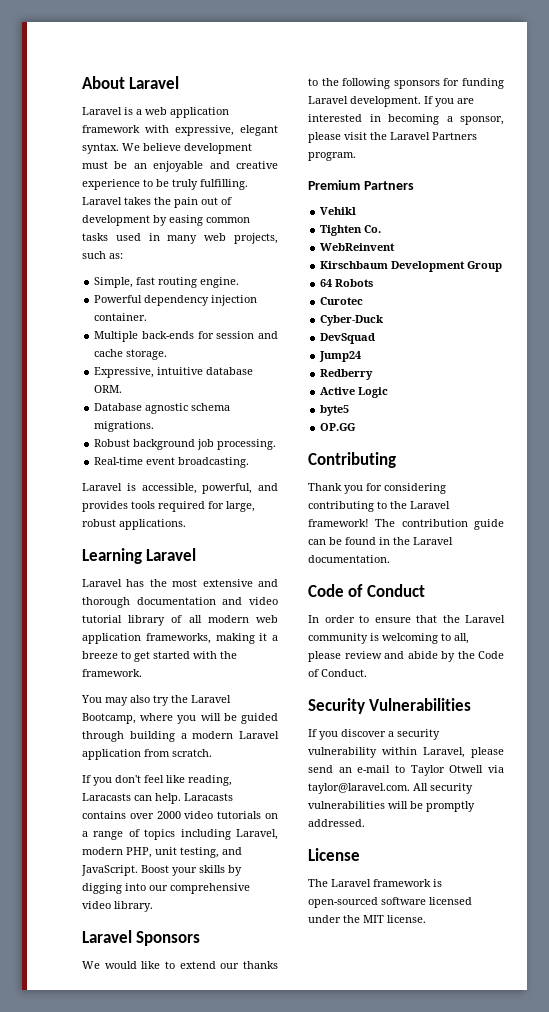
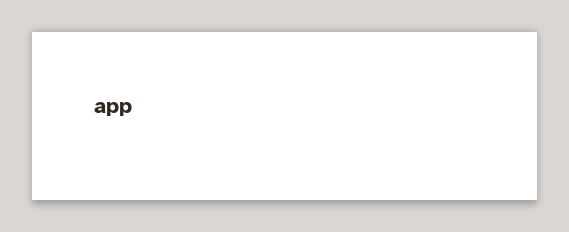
[82,76,180,89] [82,107,229,118] [82,125,278,136] [82,143,252,154] [82,161,278,172] [82,179,248,190] [82,197,232,208] [82,215,250,226] [82,233,278,244] [82,251,123,259] [94,277,240,288] [94,295,258,306] [94,313,148,321] [94,331,278,342] [94,349,168,360] [94,367,254,378] [94,385,123,393] [94,403,231,414] [94,421,155,432] [94,439,277,450] [94,457,250,468] [82,483,278,494] [82,501,255,512] [82,519,186,530] [82,548,197,564] [82,579,278,587] [82,597,278,608] [82,615,278,626] [82,633,278,644] [82,651,237,662] [82,669,142,677] [81,695,231,706] [82,713,278,724] [82,731,279,742] [82,749,212,760] [82,775,232,786] [82,793,233,804] [82,811,278,819] [82,829,278,840] [82,847,242,858] [81,865,242,876] [82,883,250,894] [82,901,153,912] [82,930,201,946] [82,961,278,969] [308,78,504,89] [308,96,474,107] [308,114,504,125] [308,132,477,143] [308,152,356,161] [308,180,414,190] [320,207,357,215] [320,225,382,236] [320,243,396,251] [320,261,503,272] [320,279,374,287] [320,297,364,305] [320,315,384,326] [320,333,376,344] [319,351,362,362] [320,369,374,380] [320,387,389,398] [320,405,350,416] [320,423,357,431] [308,452,396,468] [308,483,446,494] [308,501,450,512] [308,519,504,530] [308,537,453,545] [308,555,390,563] [308,584,425,597] [308,615,505,623] [308,633,469,644] [308,651,504,662] [308,669,367,677] [308,698,472,714] [308,729,440,740] [308,747,504,758] [308,765,504,776] [308,783,473,794] [308,801,475,812] [308,819,365,827] [308,848,360,861] [308,879,442,887] [308,897,472,908] [308,915,426,923] About Laravel // Laravel is a web application framework with expressive, elegant syntax. We believe development must be an enjoyable and creative experience to be truly fulfilling. Laravel takes the pain out of development by easing common tasks used in many web projects, such as: // Simple, fast routing engine. // Powerful dependency injection container. // Multiple back-ends for session and cache storage. // Expressive, intuitive database ORM. // Database agnostic schema migrations. // Robust background job processing. // Real-time event broadcasting. // Laravel is accessible, powerful, and provides tools required for large, robust applications. // Learning Laravel // Laravel has the most extensive and thorough documentation and video tutorial library of all modern web application frameworks, making it a breeze to get started with the framework. // You may also try the Laravel Bootcamp, where you will be guided through building a modern Laravel application from scratch. // If you don't feel like reading, Laracasts can help. Laracasts contains over 2000 video tutorials on a range of topics including Laravel, modern PHP, unit testing, and JavaScript. Boost your skills by digging into our comprehensive video library. // Laravel Sponsors // We would like to extend our thanks to the following sponsors for funding Laravel development. If you are interested in becoming a sponsor, please visit the Laravel Partners program. // Premium Partners // Vehikl // Tighten Co. // WebReinvent // Kirschbaum Development Group // 64 Robots // Curotec // Cyber-Duck // DevSquad // Jump24 // Redberry // Active Logic // byte5 // OP.GG // Contributing // Thank you for considering contributing to the Laravel framework! The contribution guide can be found in the Laravel documentation. // Code of Conduct // In order to ensure that the Laravel community is welcoming to all, please review and abide by the Code of Conduct. // Security Vulnerabilities // If you discover a security vulnerability within Laravel, please send an e-mail to Taylor Otwell via taylor@laravel.com. All security vulnerabilities will be promptly addressed. // License // The Laravel framework is open-sourced software licensed under the MIT license. -> [94,102,132,116] app

